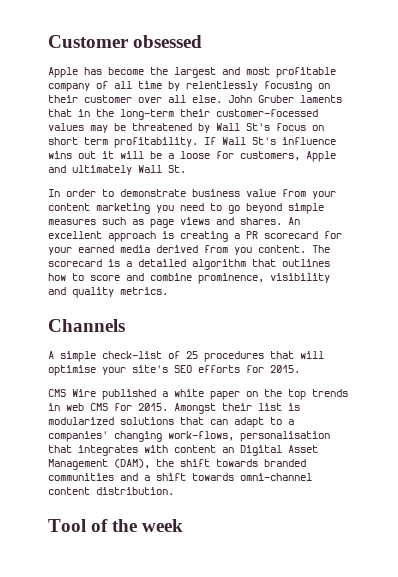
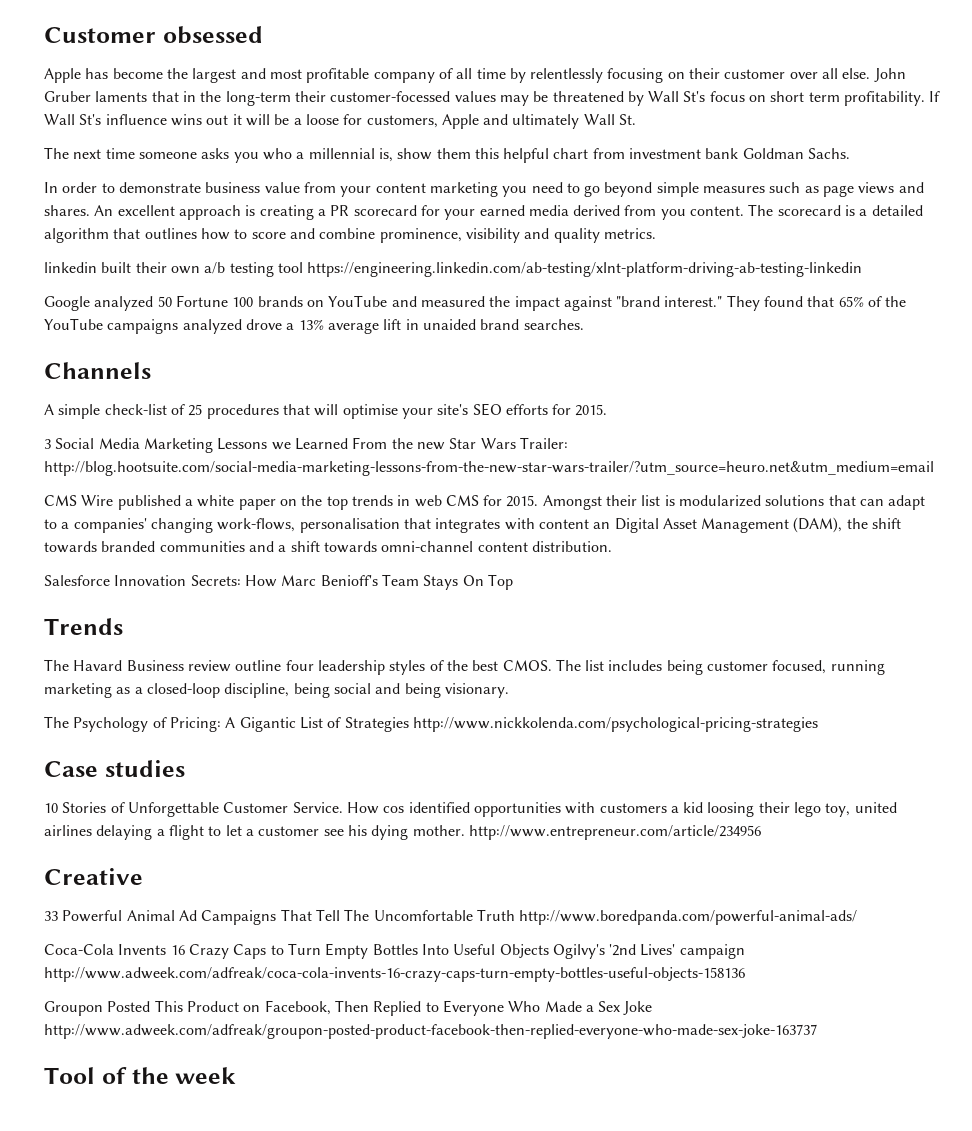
(186, 169) none -> [44,147,851,163] // The next time someone asks you who a millennial is, show them this helpful chart from investment bank Goldman Sachs.
(168, 291) none -> [44,262,863,277] [44,295,907,311] [44,318,584,334] // linkedin built their own a/b testing tool https://engineering.linkedin.com/ab-testing/xlnt-platform-driving-ab-testing-linkedin // Google analyzed 50 Fortune 100 brands on YouTube and measured the impact against "brand interest." They found that 65% of the YouTube campaigns analyzed drove a 13% average lift in unaided brand searches.
(300, 369) none -> [44,437,568,453] [44,461,934,476] // 3 Social Media Marketing Lessons we Learned From the new Star Wars Trailer: http://blog.hootsuite.com/social-media-marketing-lessons-from-the-new-star-wars-trailer/?utm_source=heuro.net&utm_medium=email
(174, 491) none -> [44,574,513,590] [44,618,123,635] [44,659,885,675] [44,683,509,698] [44,716,818,732] [44,760,185,777] [44,802,897,817] [44,825,761,840] [44,868,143,885] [44,909,858,925] [44,943,745,959] [44,967,745,982] [44,1000,653,1016] [44,1024,817,1039] // Salesforce Innovation Secrets: How Marc Benioff's Team Stays On Top // Trends // The Havard Business review outline four leadership styles of the best CMOS. The list includes being customer focused, running marketing as a closed-loop discipline, being social and being visionary. // The Psychology of Pricing: A Gigantic List of Strategies http://www.nickkolenda.com/psychological-pricing-strategies // Case studies // 10 Stories of Unforgettable Customer Service. How cos identified opportunities with customers a kid loosing their lego toy, united airlines delaying a flight to let a customer see his dying mother. http://www.entrepreneur.com/article/234956 // Creative // 33 Powerful Animal Ad Campaigns That Tell The Uncomfortable Truth http://www.boredpanda.com/powerful-animal-ads/ // Coca-Cola Invents 16 Crazy Caps to Turn Empty Bottles Into Useful Objects Ogilvy's '2nd Lives' campaign http://www.adweek.com/adfreak/coca-cola-invents-16-crazy-caps-turn-empty-bottles-useful-objects-158136 // Groupon Posted This Product on Facebook, Then Replied to Everyone Who Made a Sex Joke http://www.adweek.com/adfreak/groupon-posted-product-facebook-then-replied-everyone-who-made-sex-joke-163737

